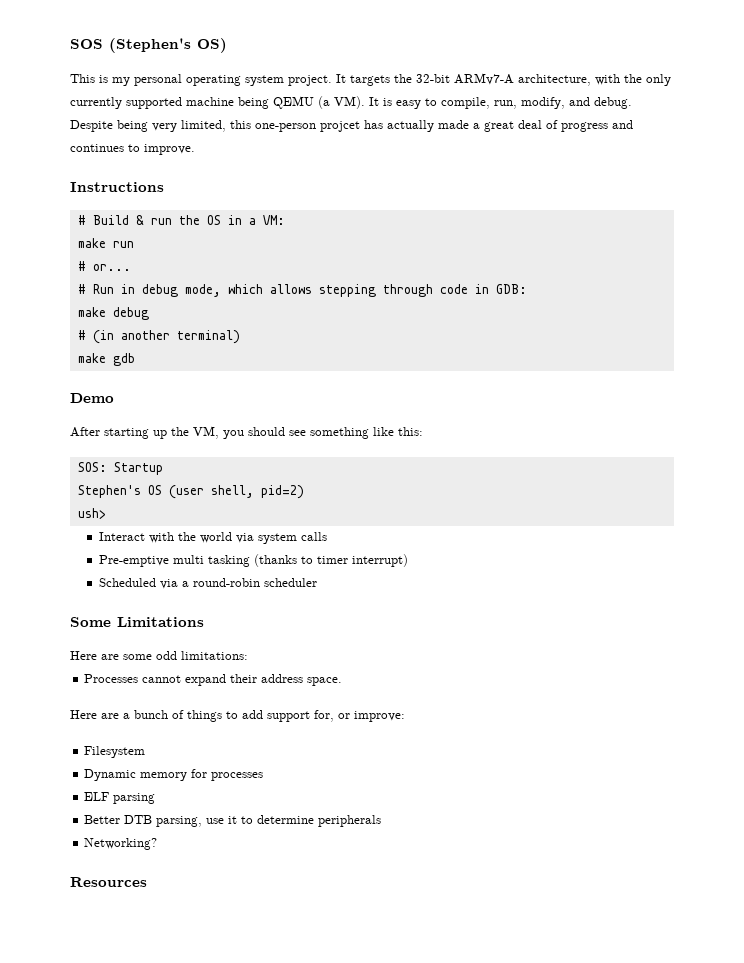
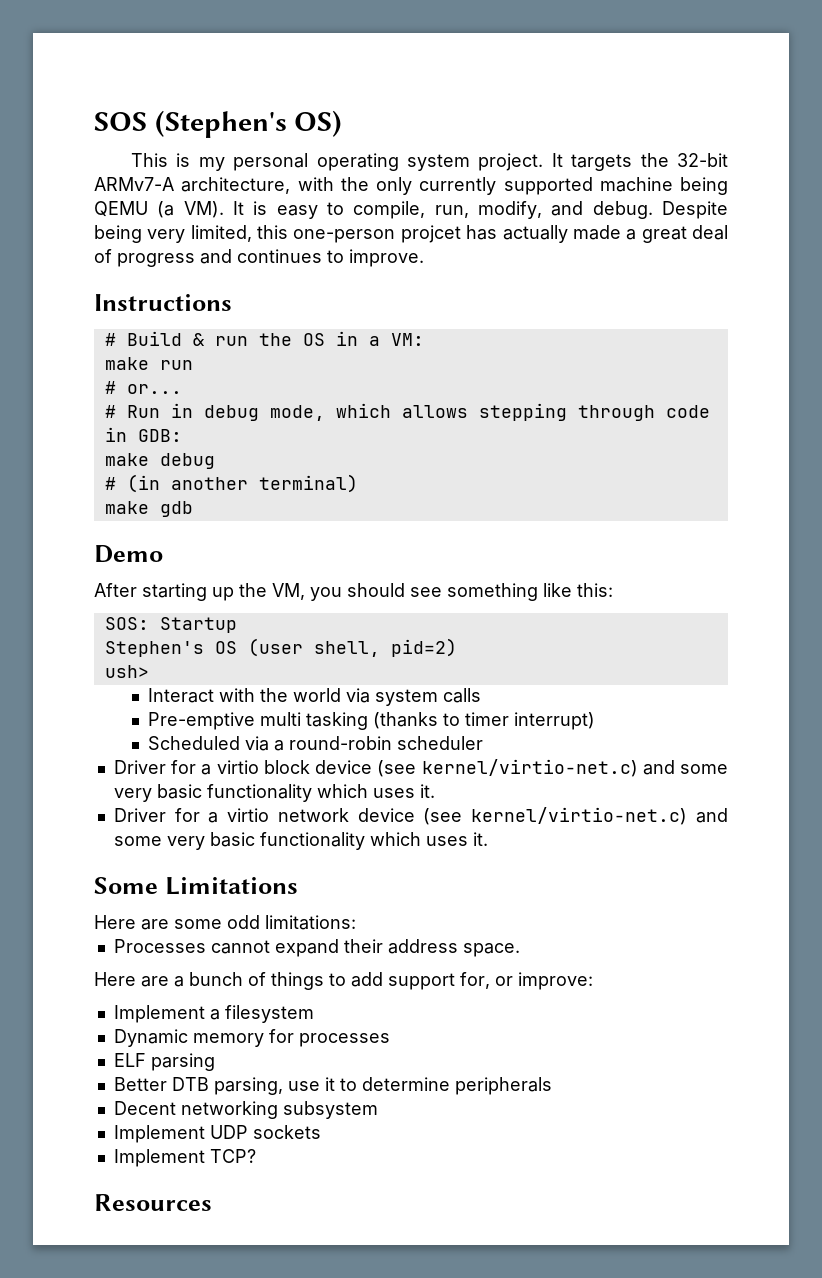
(317, 582) none -> [113,759,728,777] [113,784,435,802] [113,807,728,825] [113,832,488,850] // Driver for a virtio block device (see kernel/virtio-net.c) and some very basic functionality which uses it. // Driver for a virtio network device (see kernel/virtio-net.c) and some very basic functionality which uses it.
[84,746,146,758] Filesystem -> [113,1005,314,1023] Implement a filesystem
[84,838,158,850] Networking? -> [113,1101,378,1119] [113,1125,321,1143] [113,1149,256,1167] Decent networking subsystem // Implement UDP sockets // Implement TCP?

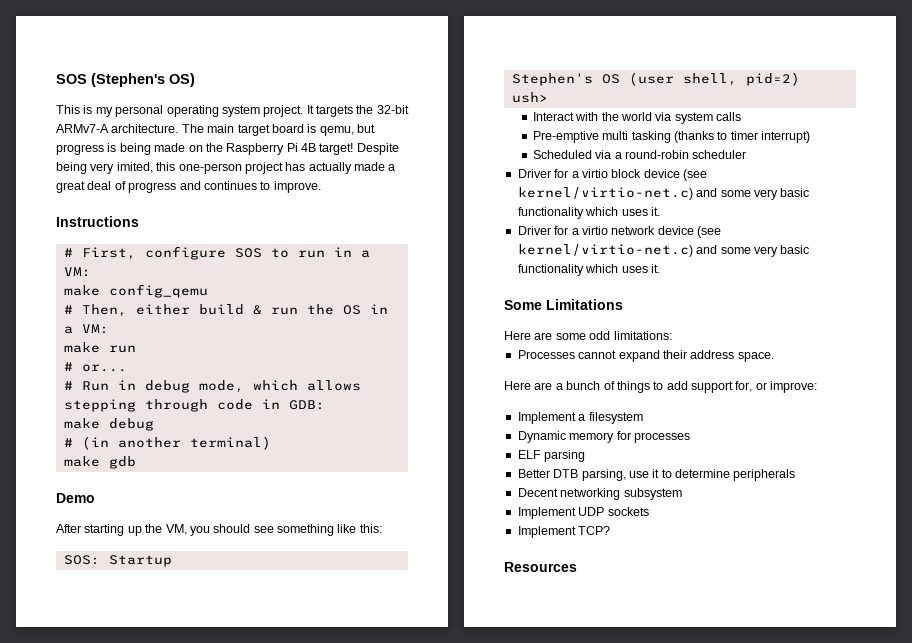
[181,177,728,195] [94,201,653,219] architecture, with the only currently supported machine being QEMU (a VM). It is easy to compile, run, modify, and debug. -> [111,124,375,136] [56,143,354,155] architecture. The main target board is qemu, but progress is being made on the Raspberry Pi 4B target!
[190,225,252,242] limited, -> [116,162,153,173] imited,
[400,225,461,243] projcet -> [244,162,283,174] project
[126,331,182,346] Build -> [81,246,370,260] [63,267,91,277] [63,284,208,298] [63,304,244,317] First, configure SOS to run in a VM: // make config_qemu // # Then, either build

